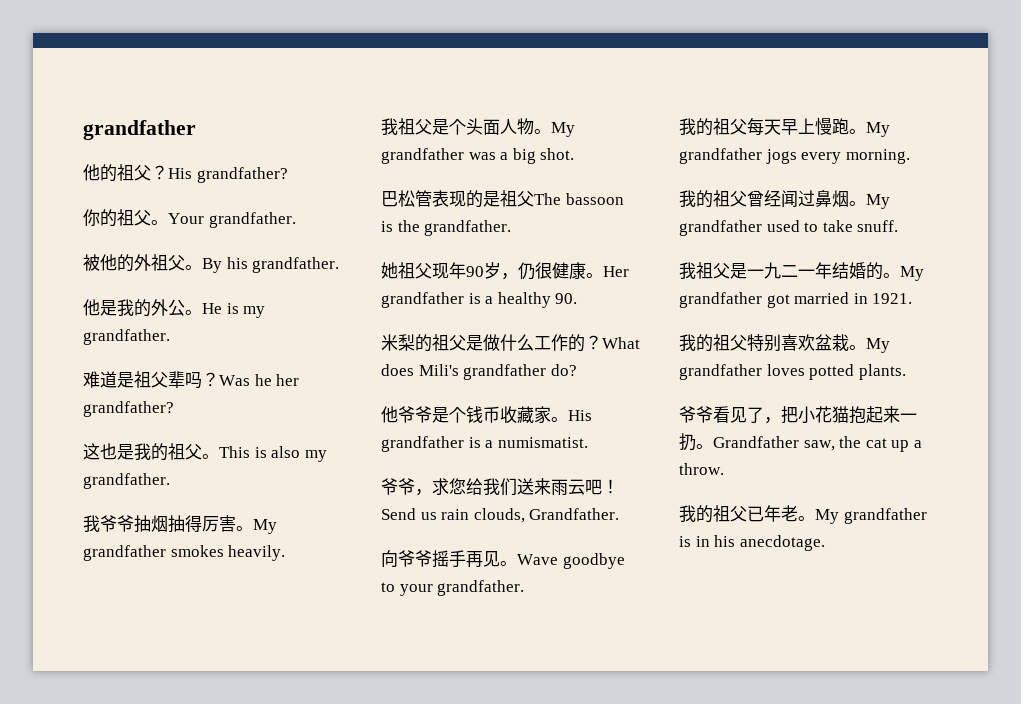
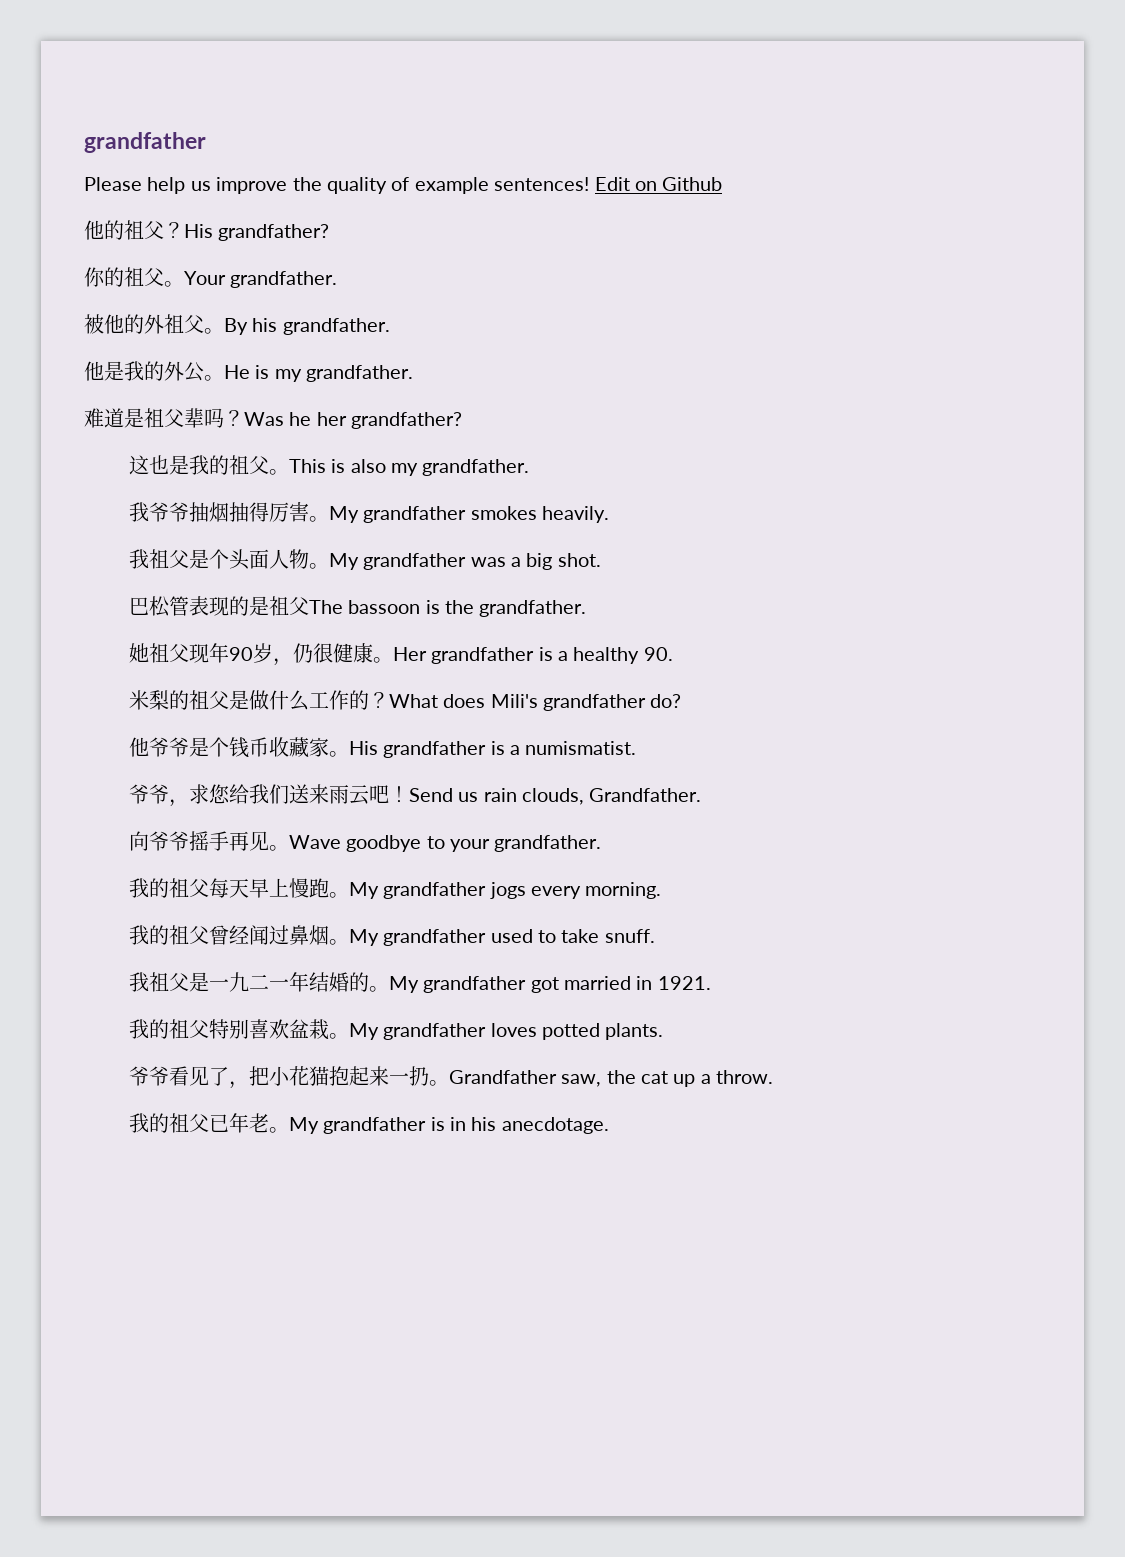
[83,120,196,140] grandfather -> [84,132,206,153] [84,177,723,194] grandfather // Please help us improve the quality of example sentences! Edit on Github

